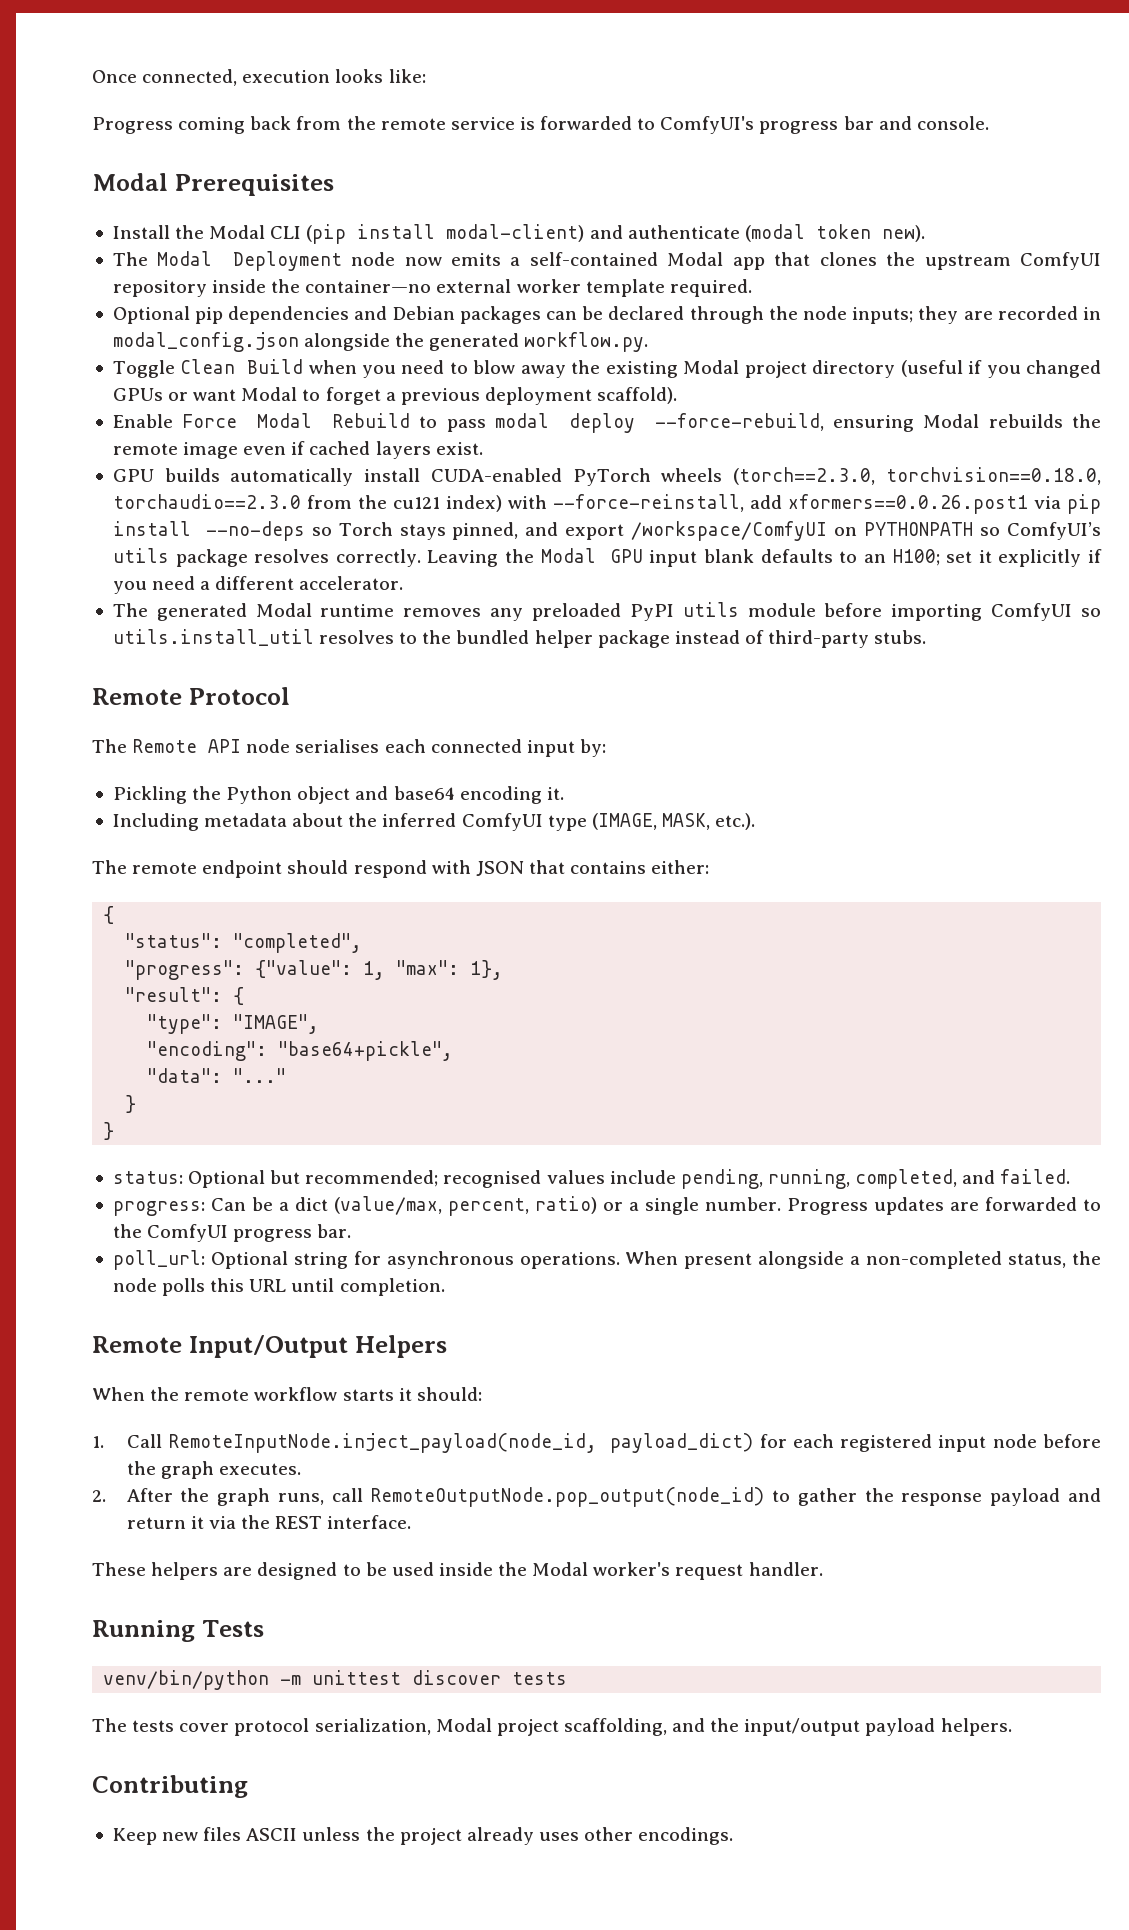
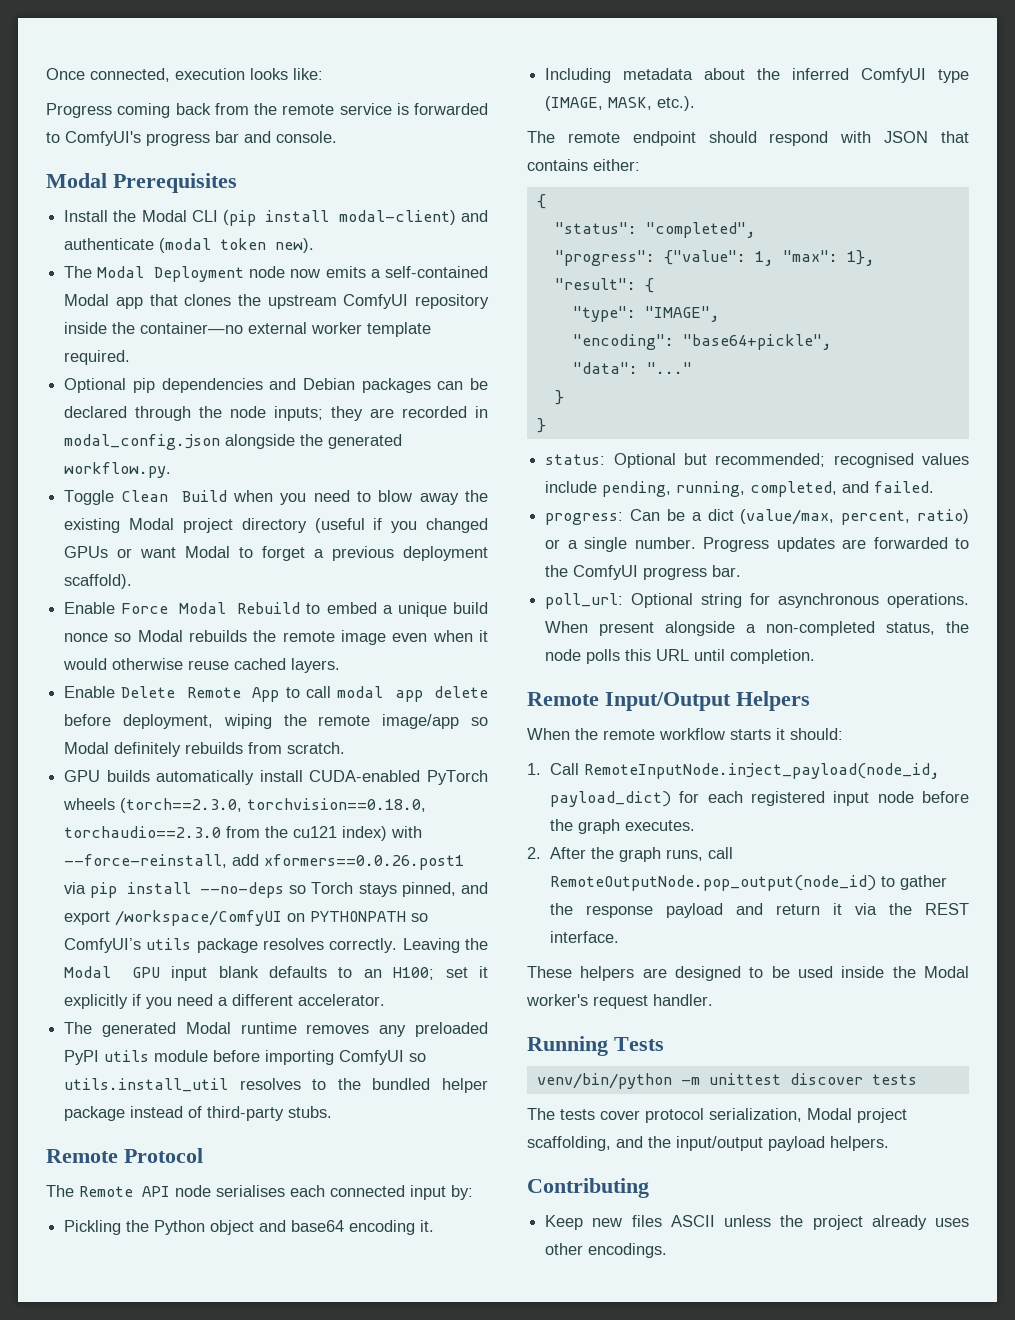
[446,413,915,433] pass modal deploy --force-rebuild, ensuring -> [326,602,488,617] [64,633,132,642] embed a unique build nonce so
[291,441,483,459] if cached layers exist. -> [432,630,488,642] [63,658,341,673] [64,686,488,702] [64,714,489,729] [64,742,346,757] when it would otherwise reuse cached layers. // Enable Delete Remote App to call modal app delete before deployment, wiping the remote image/app so Modal definitely rebuilds from scratch.

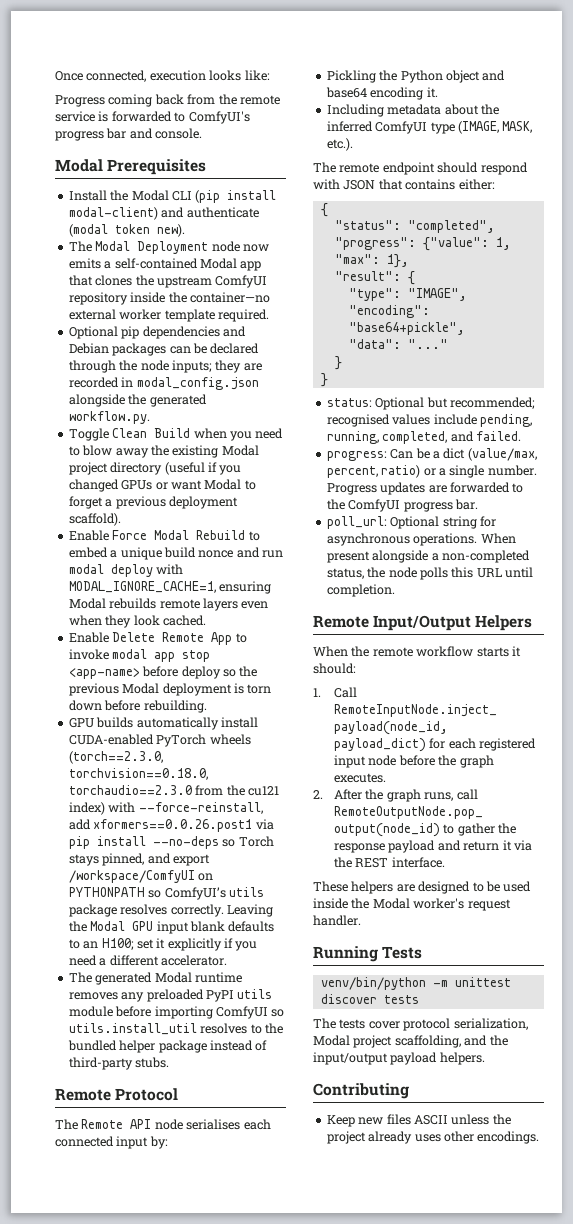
[114,630,488,645] [63,658,341,673] so Modal rebuilds the remote image even when it would otherwise reuse cached layers. -> [236,547,283,558] [68,564,184,577] [68,581,272,594] [68,598,269,611] [68,615,206,628] and run modal deploy with MODAL_IGNORE_CACHE=1, ensuring Modal rebuilds remote layers even when they look cached.
[305,686,331,698] call -> [68,649,109,660] invoke
[434,686,488,698] [64,714,489,729] [64,742,346,757] delete before deployment, wiping the remote image/app so Modal definitely rebuilds from scratch. -> [182,650,211,662] [68,666,258,679] [68,683,272,696] [68,700,207,713] stop <app-name> before deploy so the previous Modal deployment is torn down before rebuilding.

